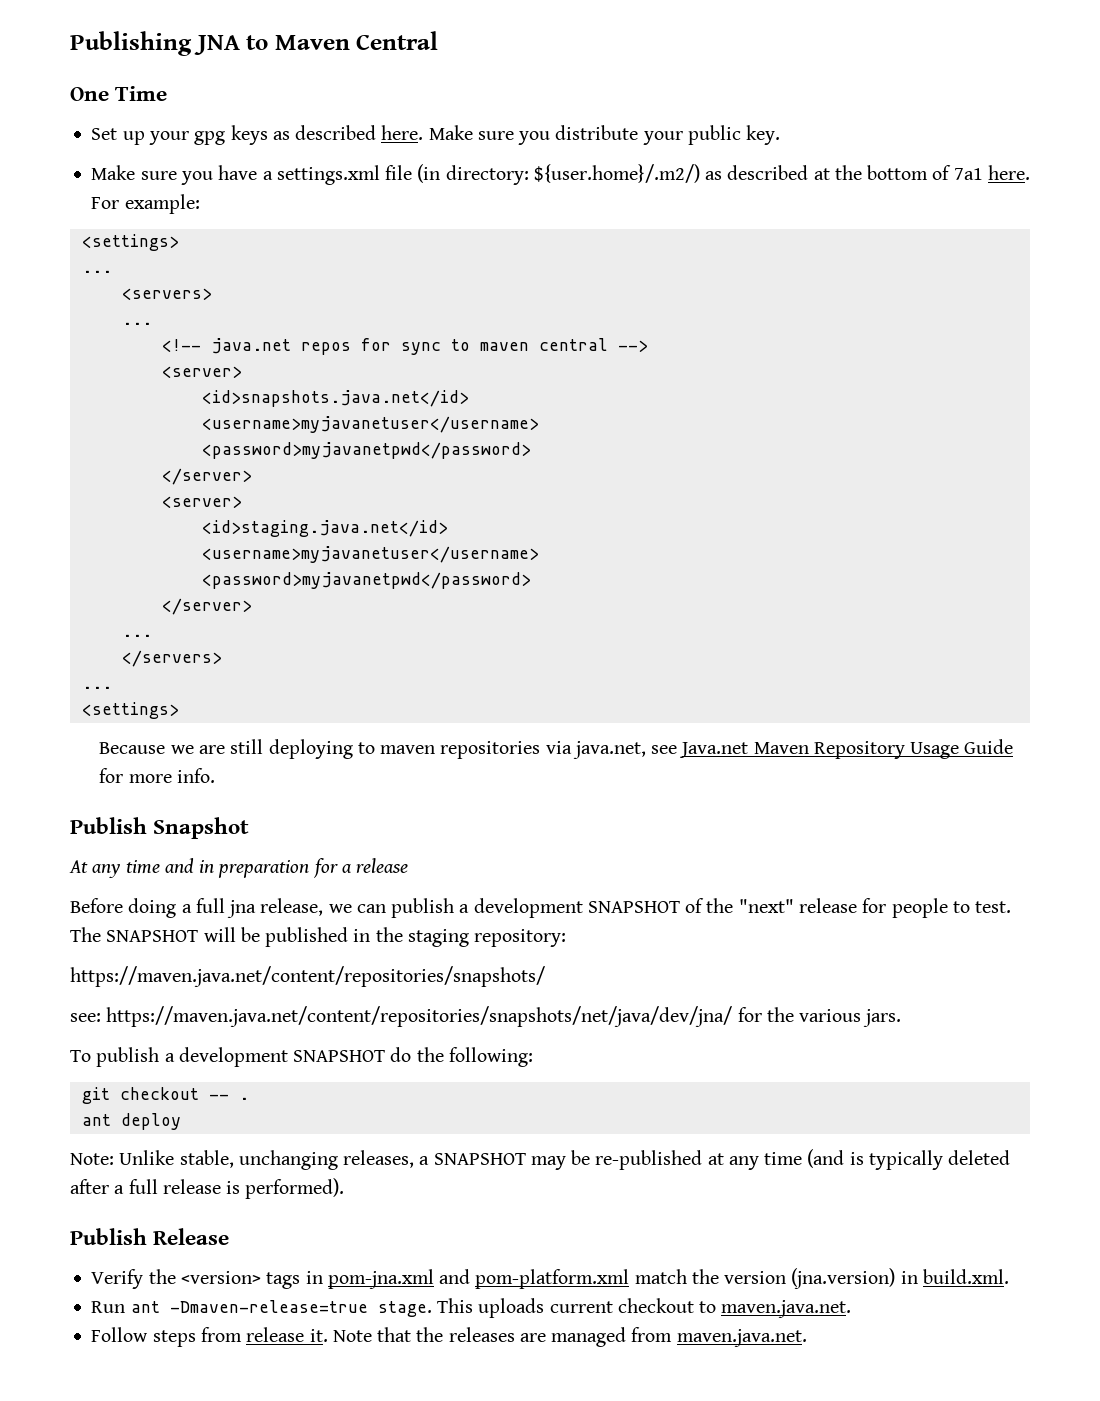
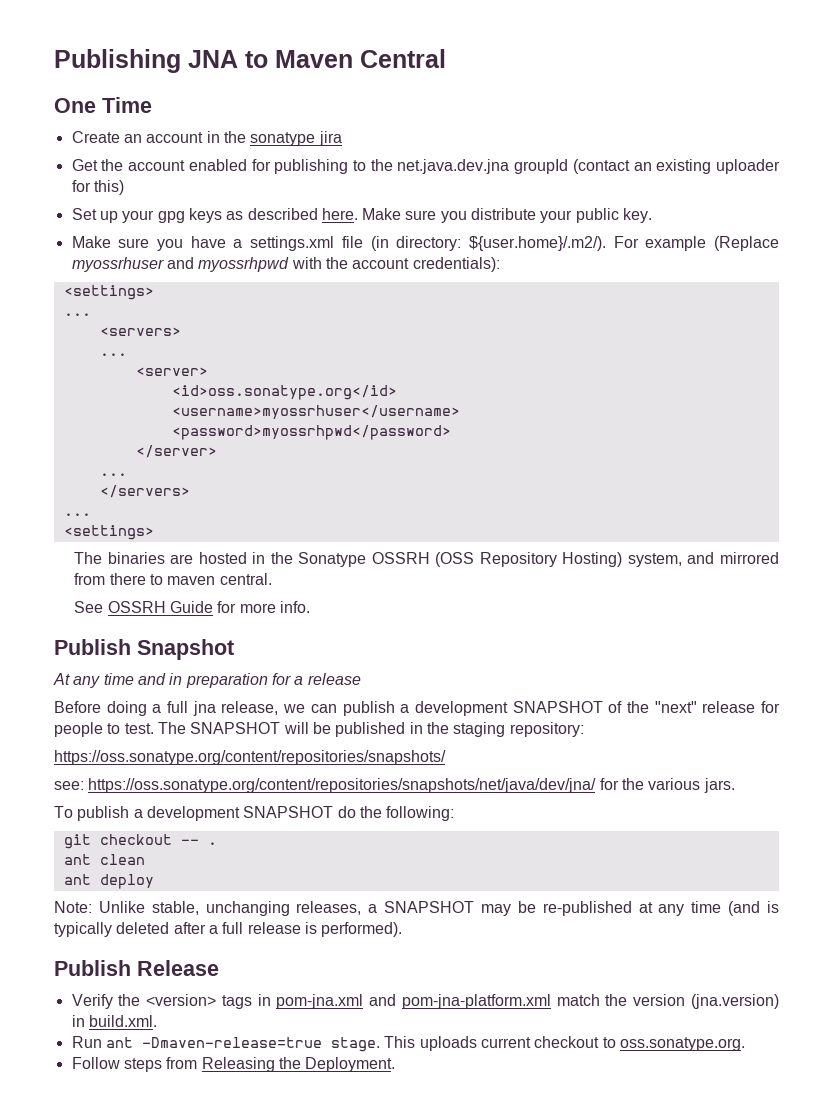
(168, 93) none -> [71,131,342,146] [71,159,781,174] [71,180,124,195] // Create an account in the sonatype jira // Get the account enabled for publishing to the net.java.dev.jna groupId (contact an existing uploader for this)
[533,164,1030,183] [91,194,200,214] [81,234,179,251] [81,270,112,273] [121,288,212,300] [121,322,152,325] [161,338,648,355] [161,366,242,378] [201,390,469,407] [201,416,539,433] [201,442,531,459] [161,468,252,485] [161,496,242,508] [201,520,448,537] [201,546,539,563] [201,572,531,589] ${user.home}/.m2/) as described at the bottom of 7a1 here. For example: // <settings> // ... // <servers> // ... // <!-- java.net repos for sync to maven central --> // <server> // <id>snapshots.java.net</id> // <username>myjavanetuser</username> // <password>myjavanetpwd</password> // </server> // <server> // <id>staging.java.net</id> // <username>myjavanetuser</username> // <password>myjavanetpwd</password> -> [468,236,780,251] [71,257,500,272] [63,285,154,300] [63,313,91,316] [99,327,181,336] [99,353,127,356] [135,367,208,376] [171,385,397,400] [171,405,460,419] [171,425,451,440] ${user.home}/.m2/). For example (Replace myossrhuser and myossrhpwd with the account credentials): // <settings> // ... // <servers> // ... // <server> // <id>oss.sonatype.org</id> // <username>myossrhuser</username> // <password>myossrhpwd</password>
[99,739,960,759] Because we are still deploying to maven repositories via java.net, see Java.net Maven Repository Usage -> [74,552,779,567] [74,573,272,585] [74,601,166,613] The binaries are hosted in the Sonatype OSSRH (OSS Repository Hosting) system, and mirrored from there to maven central. // See OSSRH
[70,966,545,987] https://maven.java.net/content/repositories/snapshots/ -> [54,750,446,765] https://oss.sonatype.org/content/repositories/snapshots/
[106,1006,733,1027] https://maven.java.net/content/repositories/snapshots/net/java/dev/jna/ -> [88,778,597,793] https://oss.sonatype.org/content/repositories/snapshots/net/java/dev/jna/
(249, 1098) none -> [63,854,145,865] // ant clean
[475,1269,630,1289] pom-platform.xml -> [401,994,551,1009] pom-jna-platform.xml
[721,1300,852,1318] maven.java.net. -> [619,1037,745,1051] oss.sonatype.org.
[246,1327,807,1347] release it. Note that the releases are managed from maven.java.net. -> [201,1057,396,1072] Releasing the Deployment.

